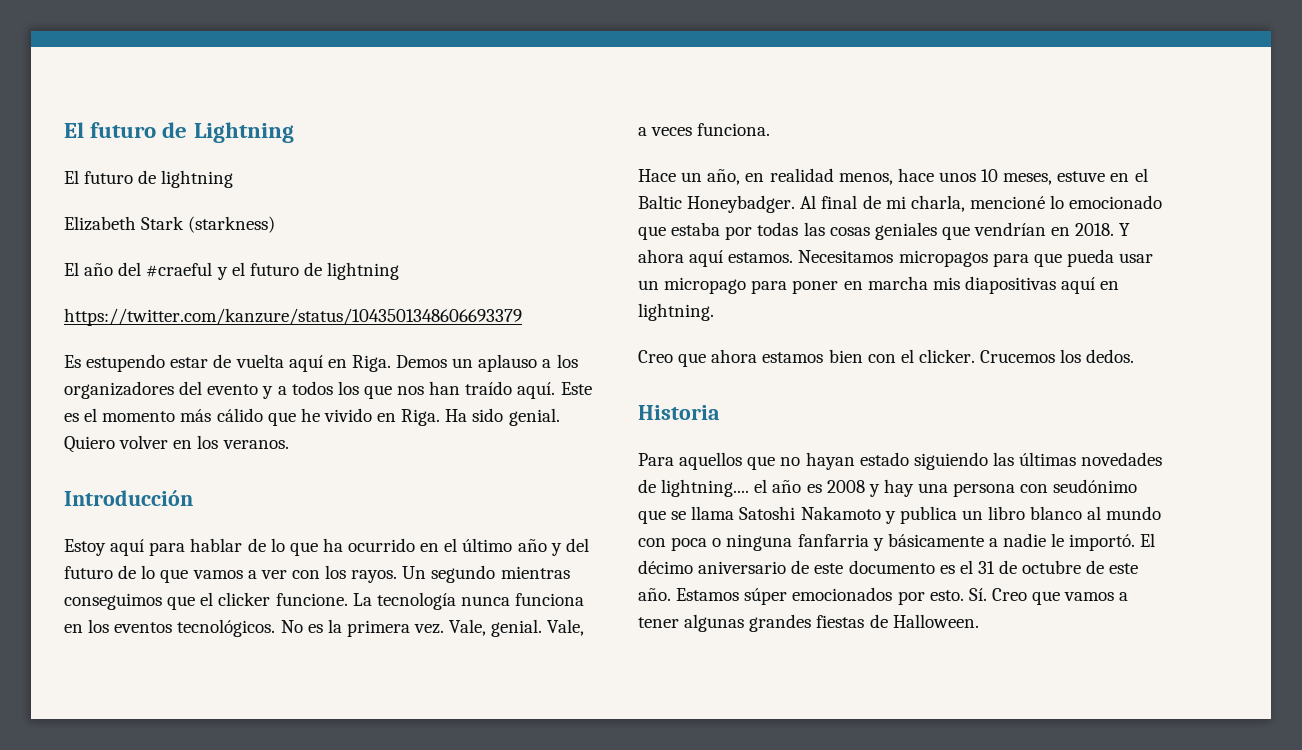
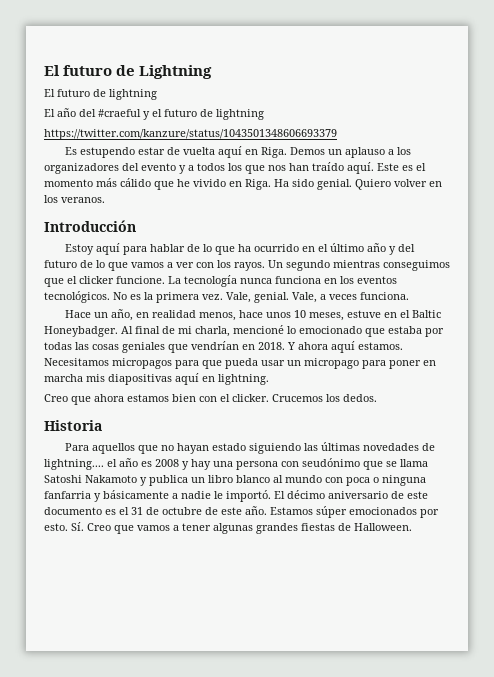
[64,216,276,233] // Elizabeth Stark (starkness) -> (157, 94) none

